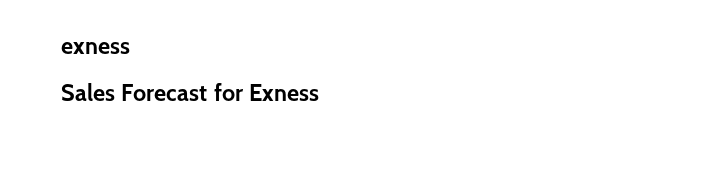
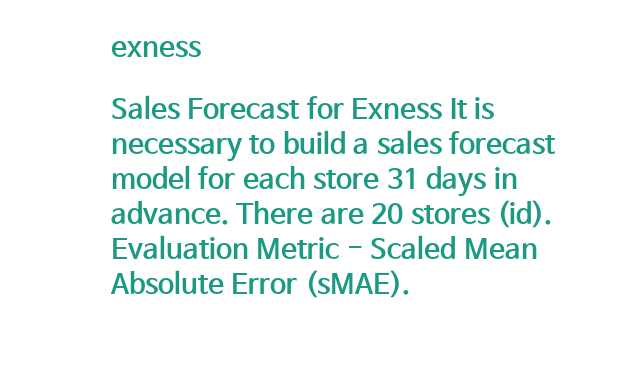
(320, 92) none -> [449,97,495,120] [111,130,556,162] [111,165,518,197] [111,200,553,228] [111,235,538,259] [110,270,410,298] It is necessary to build a sales forecast model for each store 31 days in advance. There are 20 stores (id). Evaluation Metric - Scaled Mean Absolute Error (sMAE).

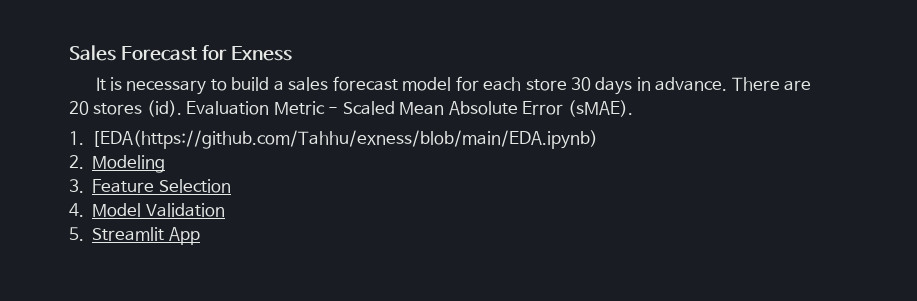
[111,40,201,58] exness // -> (69, 53) none
(443, 109) none -> (293, 53) //
[386,168,419,189] 31 -> [571,77,592,91] 30
(410, 284) none -> [69,130,599,149] [69,155,166,173] [69,179,231,193] [69,203,225,217] [69,227,200,245] // 1. [EDA(https://github.com/Tahhu/exness/blob/main/EDA.ipynb) // 2. Modeling // 3. Feature Selection // 4. Model Validation // 5. Streamlit App

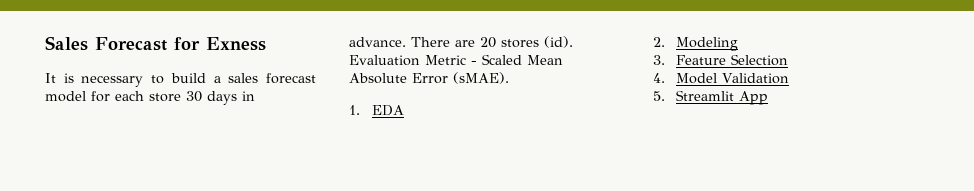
[92,130,599,149] [EDA(https://github.com/Tahhu/exness/blob/main/EDA.ipynb) -> [372,105,405,116] EDA

